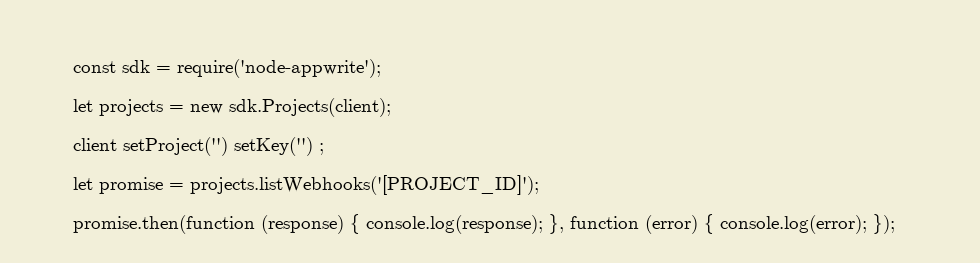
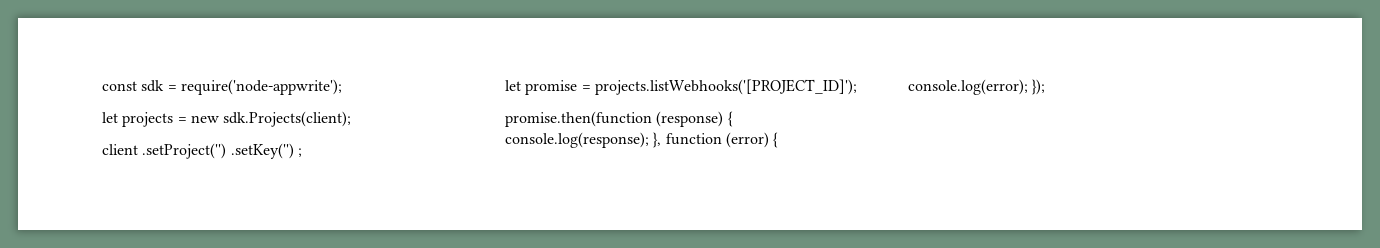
[123,137,313,156] setProject('') setKey('') -> [142,143,294,159] .setProject('') .setKey('')

